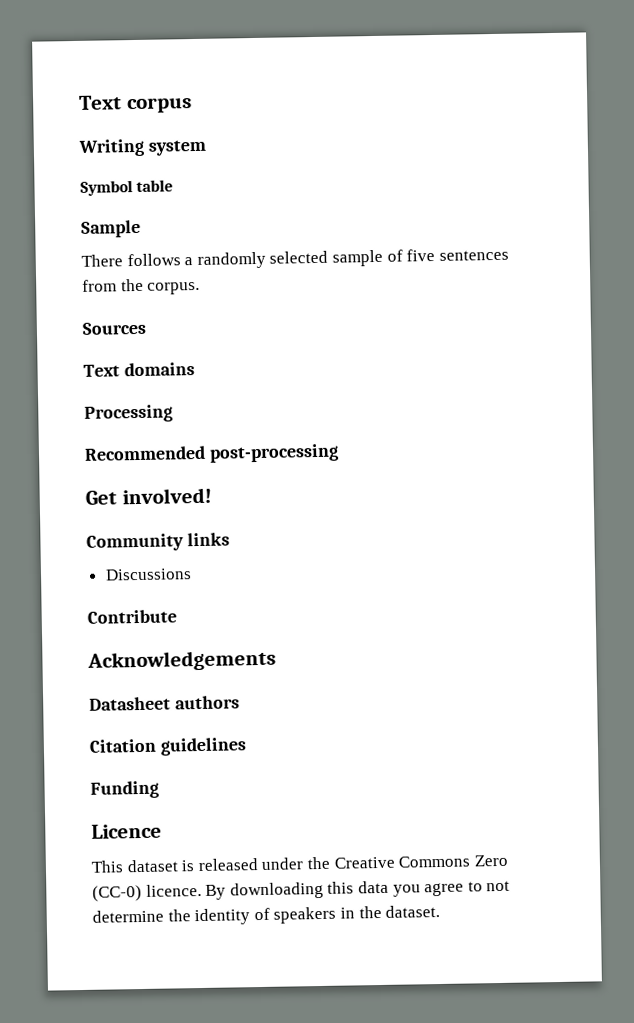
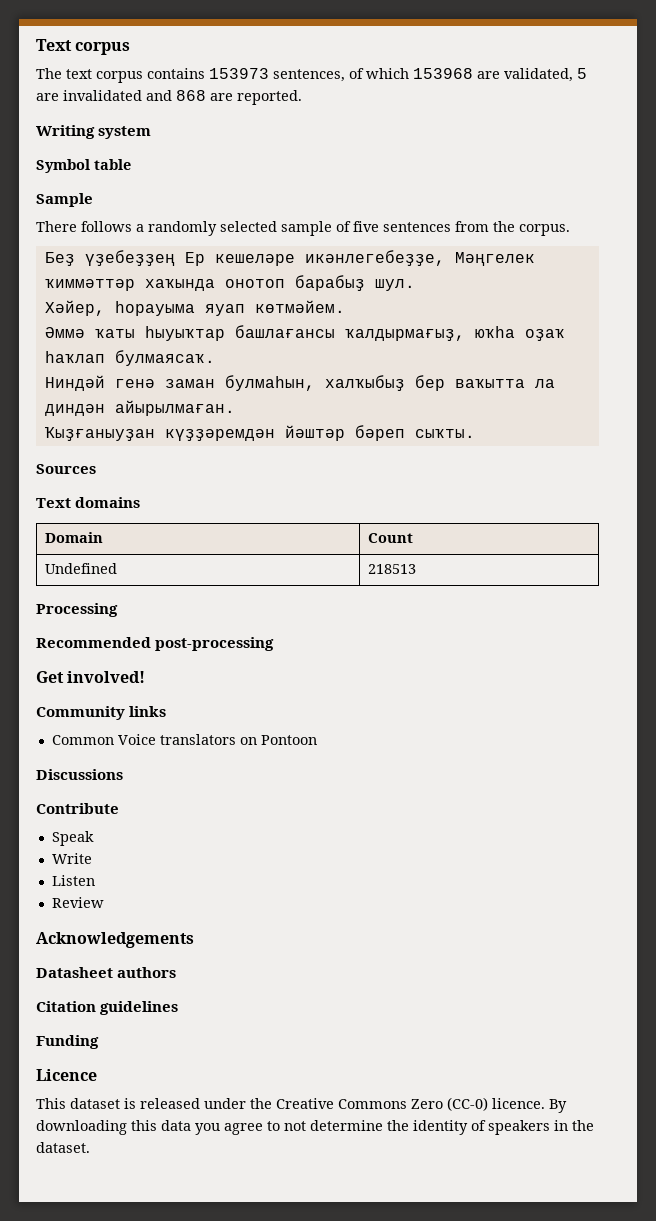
(192, 105) none -> [36,68,587,83] [36,90,302,105] // The text corpus contains 153973 sentences, of which 153968 are validated, 5 are invalidated and 868 are reported.
(201, 288) none -> [44,250,535,266] [44,275,415,291] [44,300,345,316] [44,325,565,341] [44,350,215,366] [44,375,555,391] [44,400,235,416] [44,425,475,441] // Беҙ үҙебеҙҙең Ер кешеләре икәнлегебеҙҙе, Мәңгелек ҡиммәттәр хаҡында онотоп барабыҙ шул. // Хәйер, һорауыма яуап көтмәйем. // Әммә ҡаты һыуыҡтар башлағансы ҡалдырмағыҙ, юҡһа оҙаҡ һаҡлап булмаясаҡ. // Ниндәй генә заман булмаһын, халҡыбыҙ бер ваҡытта ла диндән айырылмаған. // Ҡыҙғаныуҙан күҙҙәремдән йәштәр бәреп сыҡты.
(195, 369) none -> [45,532,104,543] [368,533,414,543] [45,563,118,574] [368,564,417,574] // Domain | Count // Undefined | 218513
[104,568,192,581] [87,609,177,624] Discussions // Contribute -> [51,734,317,745] [36,769,123,780] [36,803,119,814] [51,831,94,846] [51,853,92,864] [51,875,95,886] [51,897,104,908] Common Voice translators on Pontoon // Discussions // Contribute // Speak // Write // Listen // Review

